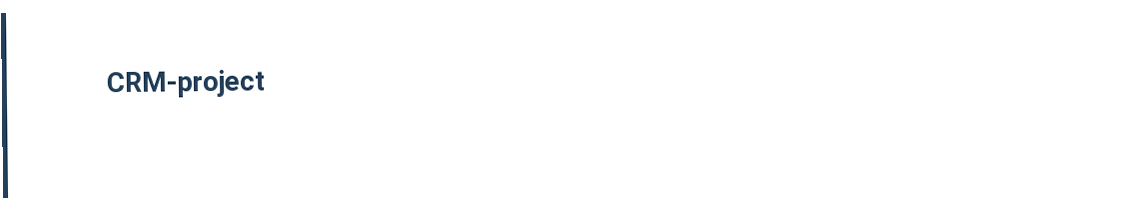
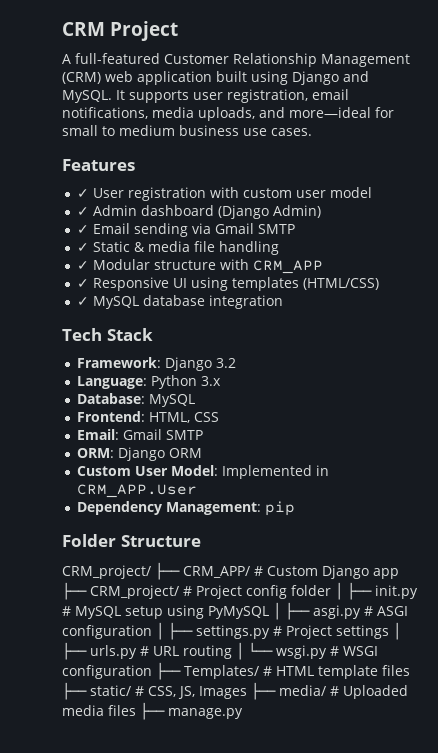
[106,69,265,99] CRM-project -> [62,21,179,41] [62,53,410,67] [62,71,369,85] [62,89,349,103] [62,107,394,121] [62,125,312,136] [62,159,135,171] [76,187,372,201] [76,205,321,219] [76,223,295,237] [76,241,279,255] [76,259,323,274] [76,277,379,291] [76,295,283,309] [62,328,153,341] [76,357,236,371] [76,375,221,389] [76,393,195,407] [76,411,219,423] [76,429,203,440] [76,447,202,461] [76,465,329,479] [76,484,197,498] [76,501,295,516] [62,534,201,547] [62,562,399,580] [62,582,418,600] [62,602,408,620] [62,622,401,640] [62,642,378,660] [62,662,410,680] [62,682,408,700] [62,702,243,720] CRM Project // A full-featured Customer Relationship Management (CRM) web application built using Django and MySQL. It supports user registration, email notifications, media uploads, and more—ideal for small to medium business use cases. // Features // ✓ User registration with custom user model // ✓ Admin dashboard (Django Admin) // ✓ Email sending via Gmail SMTP // ✓ Static & media file handling // ✓ Modular structure with CRM_APP // ✓ Responsive UI using templates (HTML/CSS) // ✓ MySQL database integration // Tech Stack // Framework: Django 3.2 // Language: Python 3.x // Database: MySQL // Frontend: HTML, CSS // Email: Gmail SMTP // ORM: Django ORM // Custom User Model: Implemented in CRM_APP.User // Dependency Management: pip // Folder Structure // CRM_project/ ├── CRM_APP/ # Custom Django app ├── CRM_project/ # Project config folder │ ├── init.py # MySQL setup using PyMySQL │ ├── asgi.py # ASGI configuration │ ├── settings.py # Project settings │ ├── urls.py # URL routing │ └── wsgi.py # WSGI configuration ├── Templates/ # HTML template files ├── static/ # CSS, JS, Images ├── media/ # Uploaded media files ├── manage.py

